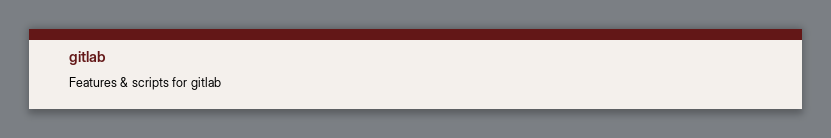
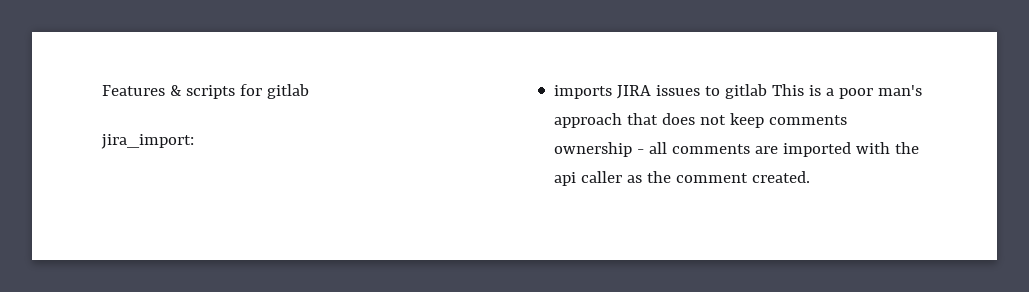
[69,51,106,65] gitlab // -> (102, 90) none
(221, 83) none -> [101,134,194,149] [554,84,923,99] [554,113,848,128] [554,142,920,157] [554,171,811,186] // jira_import: // imports JIRA issues to gitlab This is a poor man's approach that does not keep comments ownership - all comments are imported with the api caller as the comment created.

